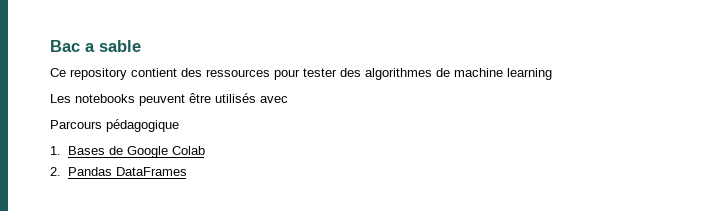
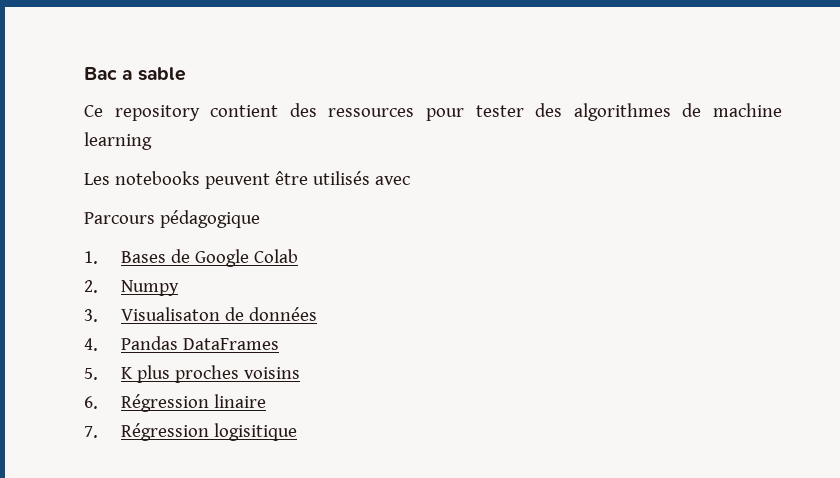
[67,167,187,176] Pandas DataFrames -> [120,280,179,296] [84,307,317,322] [84,336,279,351] [84,365,300,383] [84,394,266,412] [84,423,297,441] Numpy // 3. Visualisaton de données // 4. Pandas DataFrames // 5. K plus proches voisins // 6. Régression linaire // 7. Régression logisitique

